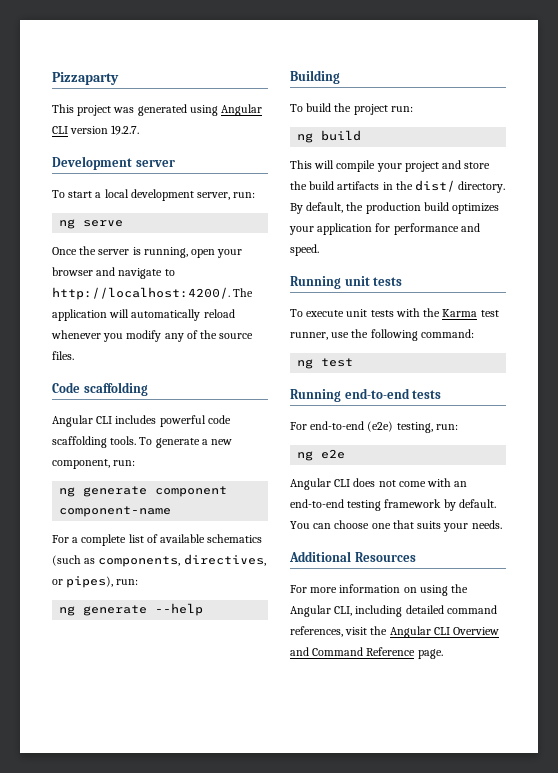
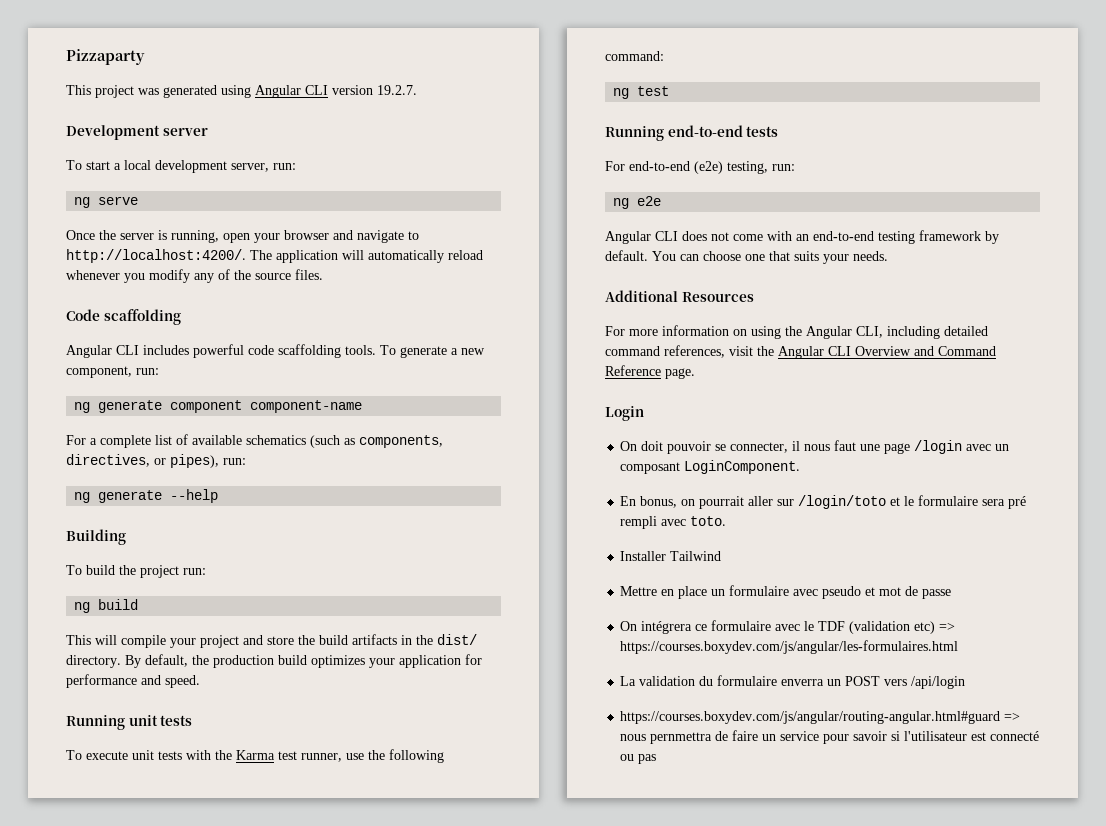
(443, 654) none -> [605,406,644,421] [620,440,1010,454] [620,460,801,474] [620,495,1027,509] [620,516,727,529] [620,551,722,561] [620,585,952,599] [620,620,956,634] [620,640,959,654] [620,675,966,689] [620,711,1021,724] [620,730,1040,744] [620,754,657,764] // Login // On doit pouvoir se connecter, il nous faut une page /login avec un composant LoginComponent. // En bonus, on pourrait aller sur /login/toto et le formulaire sera pré rempli avec toto. // Installer Tailwind // Mettre en place un formulaire avec pseudo et mot de passe // On intégrera ce formulaire avec le TDF (validation etc) => https://courses.boxydev.com/js/angular/les-formulaires.html // La validation du formulaire enverra un POST vers /api/login // https://courses.boxydev.com/js/angular/routing-angular.html#guard => nous pernmettra de faire un service pour savoir si l'utilisateur est connecté ou pas

